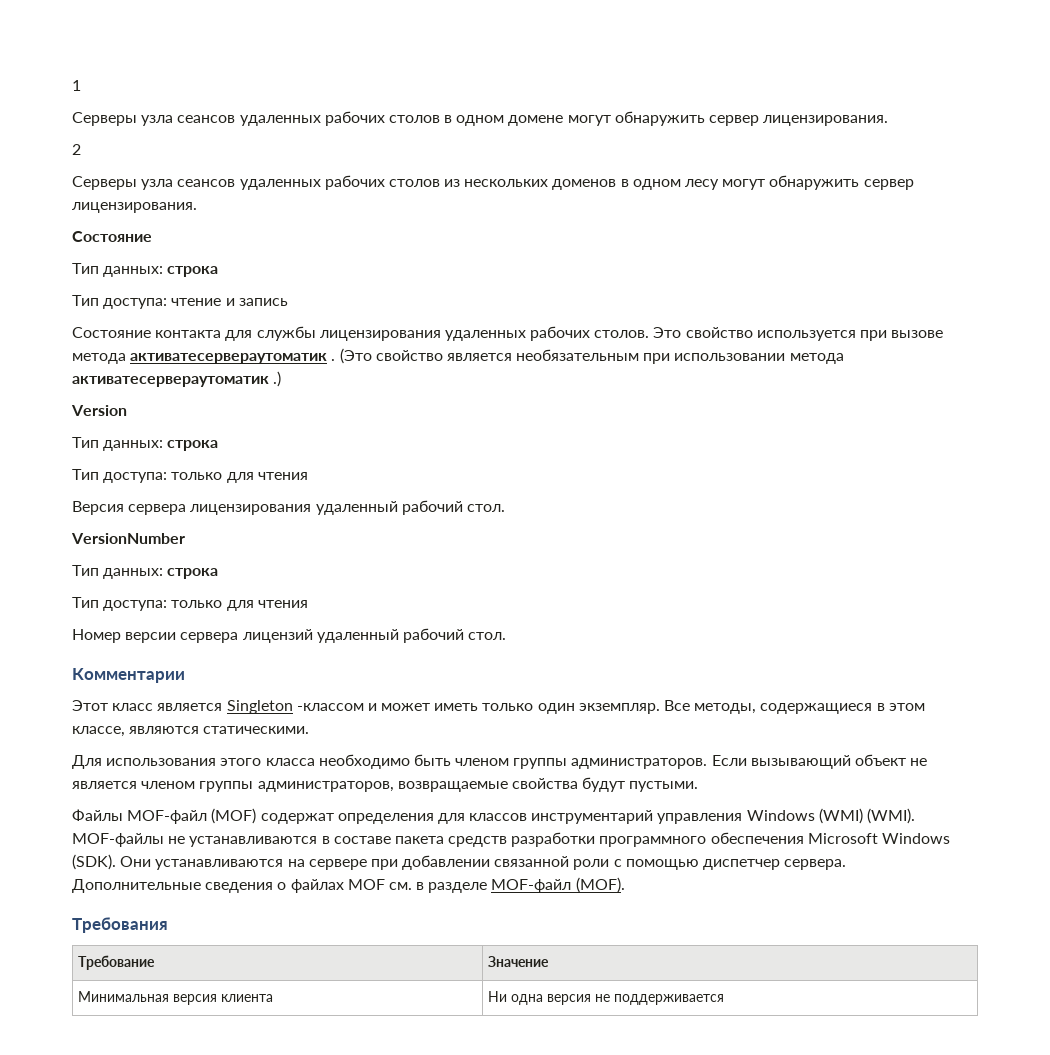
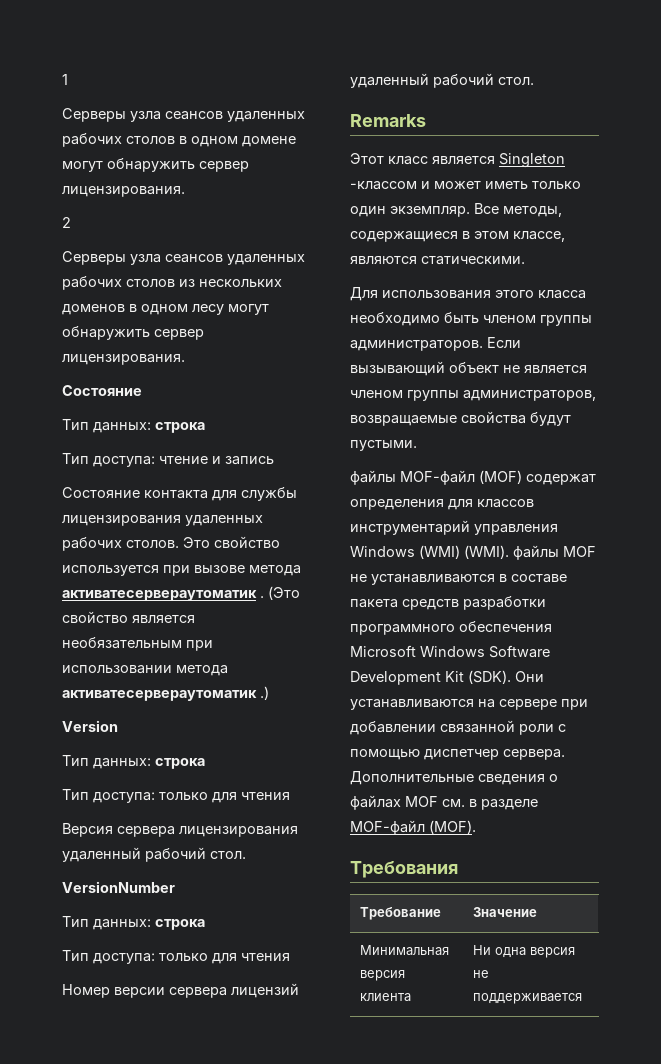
[72,668,185,683] Комментарии -> [350,114,426,127] Remarks
[72,809,123,821] Файлы -> [350,470,396,485] файлы
[72,833,164,847] MOF-файлы -> [513,545,596,560] файлы MOF
(951, 838) none -> [489,645,550,658] [350,671,464,685] Software Development Kit

